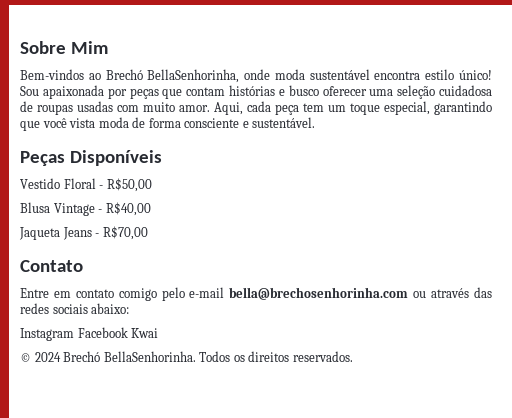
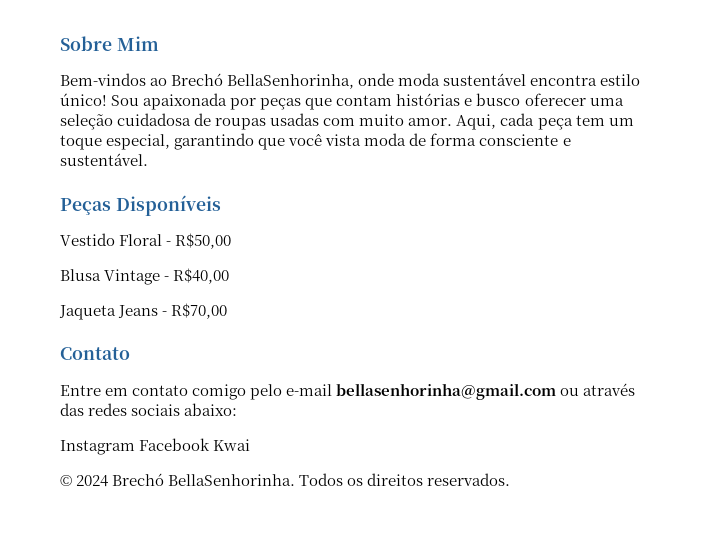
[229,287,409,300] bella@brechosenhorinha.com -> [336,383,557,400] bellasenhorinha@gmail.com

